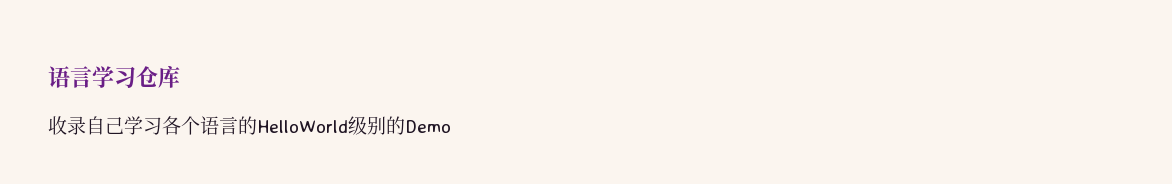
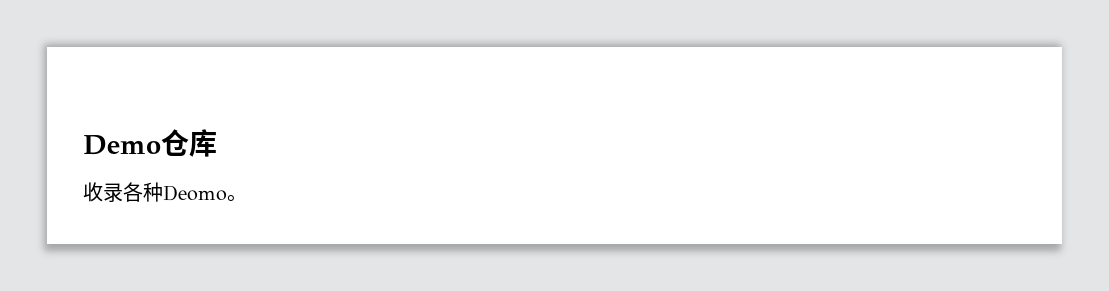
[48,66,136,88] 语言学习 -> [83,135,161,155] Demo
[86,116,451,135] 自己学习各个语言的HelloWorld级别的Demo -> [123,182,247,202] 各种Deomo。

